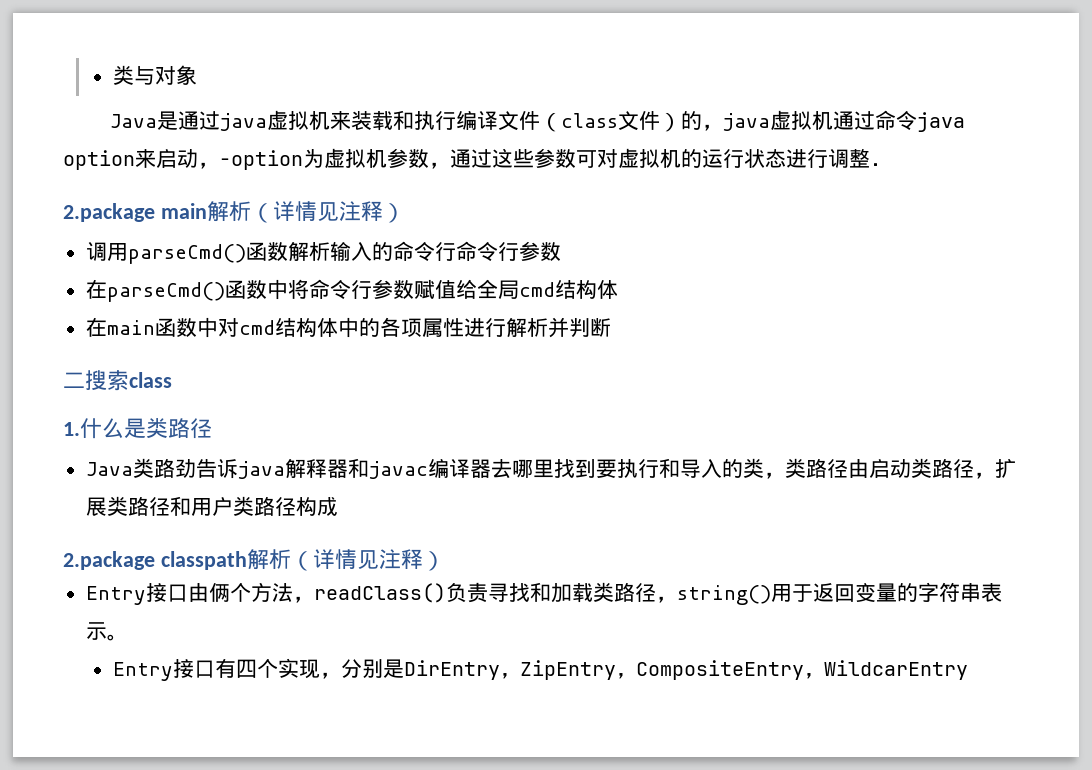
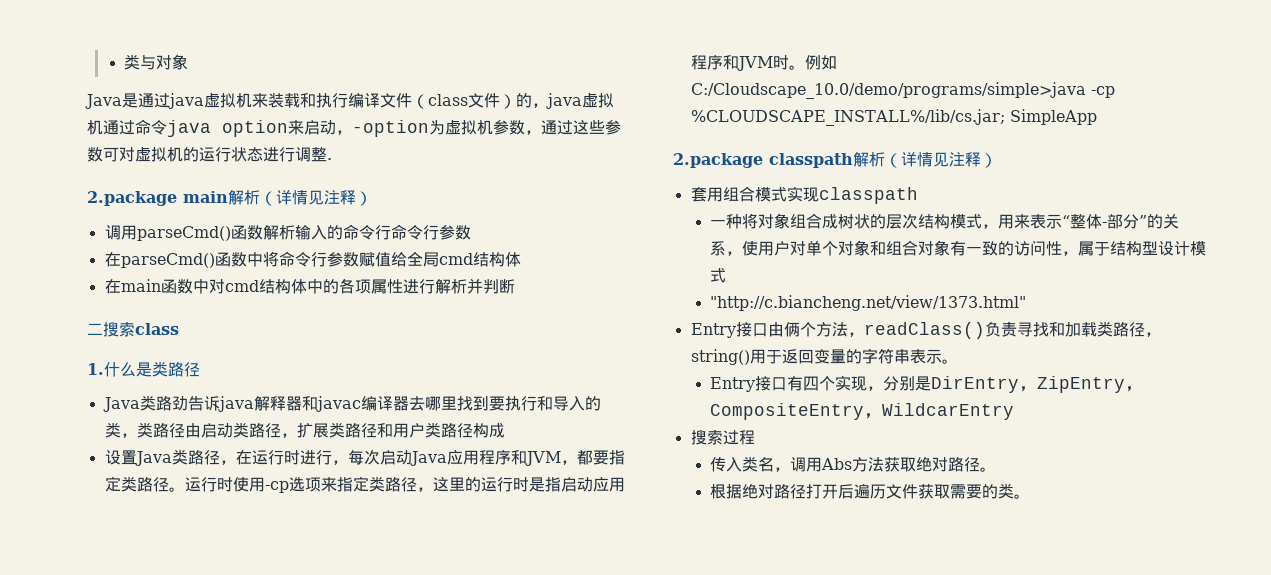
(338, 506) none -> [104,449,625,466] [104,476,625,493] [690,55,837,71] [690,82,1115,99] [690,109,1097,126] // 设置Java类路径，在运行时进行，每次启动Java应用程序和JVM，都要指定类路径。运行时使用-cp选项来指定类路径，这里的运行时是指启动应用程序和JVM时。例如C:/Cloudscape_10.0/demo/programs/simple>java -cp %CLOUDSCAPE_INSTALL%/lib/cs.jar; SimpleApp
(445, 561) none -> [690,186,918,204] [710,213,1180,229] [710,240,1207,256] [710,268,727,283] [710,295,1027,311] // 套用组合模式实现classpath // 一种将对象组合成树状的层次结构模式，用来表示“整体-部分”的关系，使用户对单个对象和组合对象有一致的访问性，属于结构型设计模式 // "http://c.biancheng.net/view/1373.html"
(968, 670) none -> [690,430,755,445] [710,456,997,472] [710,483,1031,499] // 搜索过程 // 传入类名，调用Abs方法获取绝对路径。 // 根据绝对路径打开后遍历文件获取需要的类。

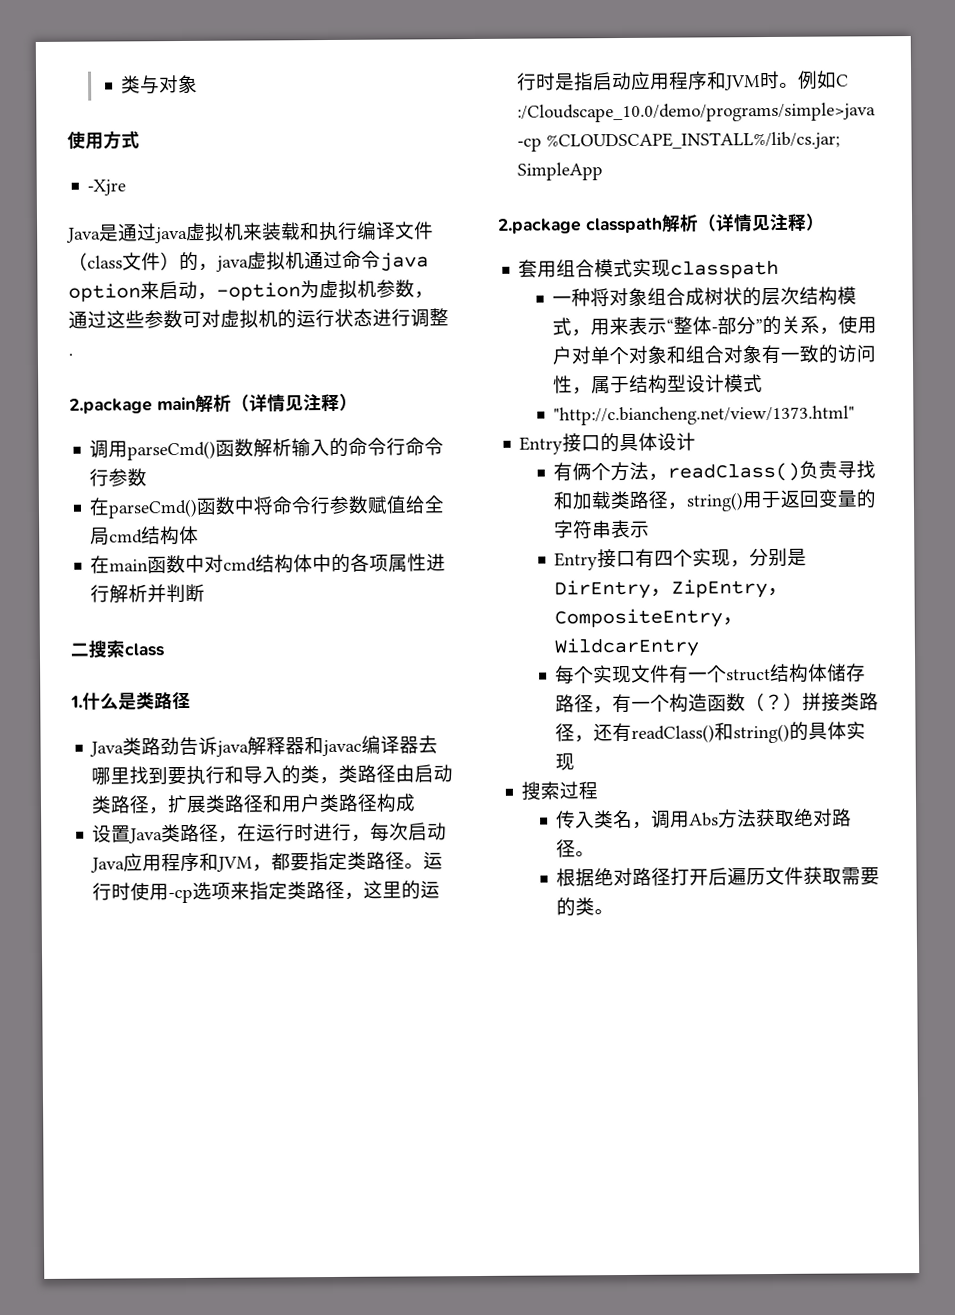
(189, 62) none -> [67,130,140,150] [87,179,127,196] // 使用方式 // -Xjre
[690,82,1086,99] C:/Cloudscape_10.0/demo/programs/simple>java -> [836,74,850,87] [517,102,877,123] C :/Cloudscape_10.0/demo/programs/simple>java
[767,322,784,337] 由 -> [600,432,697,453] [553,462,574,482] 的具体设计 // 有
[941,359,958,364] 。 -> (651, 529) none
(1015, 411) none -> [555,663,867,685] [555,692,880,714] [555,721,867,744] [555,753,576,771] // 每个实现文件有一个struct结构体储存路径，有一个构造函数（？）拼接类路径，还有readClass()和string()的具体实现

